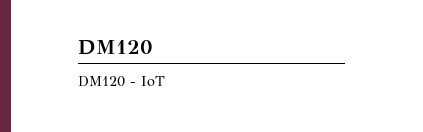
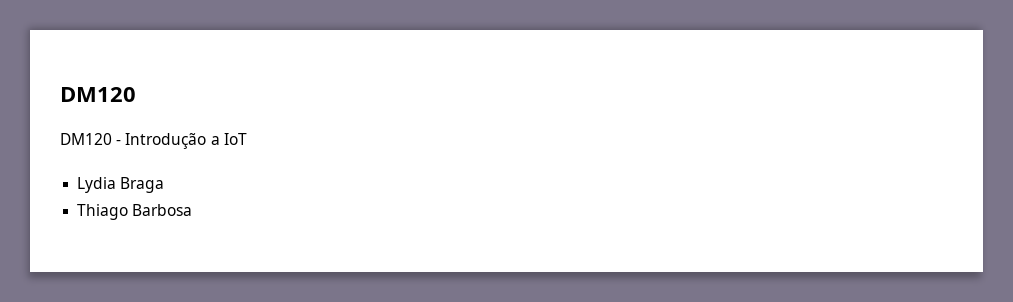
(136, 84) none -> [125,133,220,149] Introdução a
(165, 81) none -> [77,177,165,193] [77,204,193,220] // Lydia Braga // Thiago Barbosa

